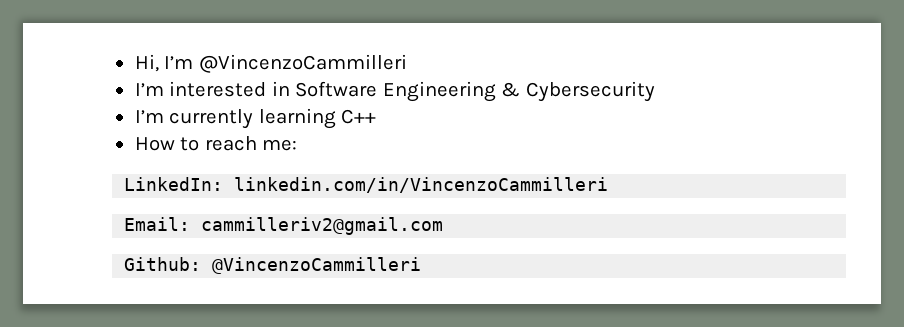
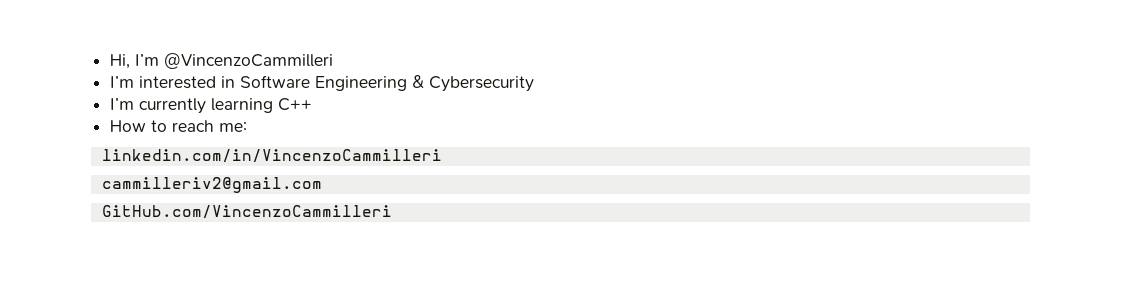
[124,177,224,191] LinkedIn: -> (248, 127) none
[124,217,191,231] Email: -> (442, 156) none
[124,257,422,274] Github: @VincenzoCammilleri -> [101,205,392,219] GitHub.com/VincenzoCammilleri

